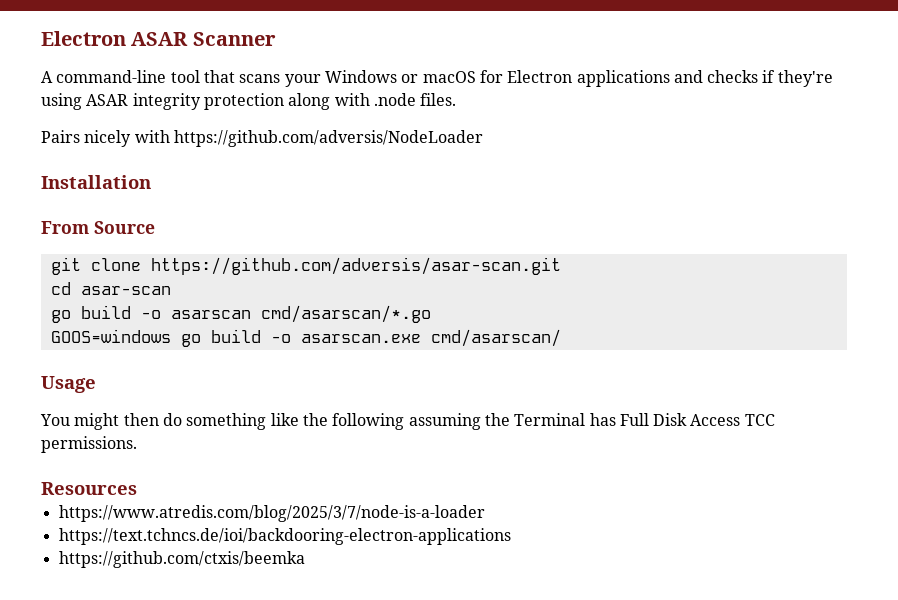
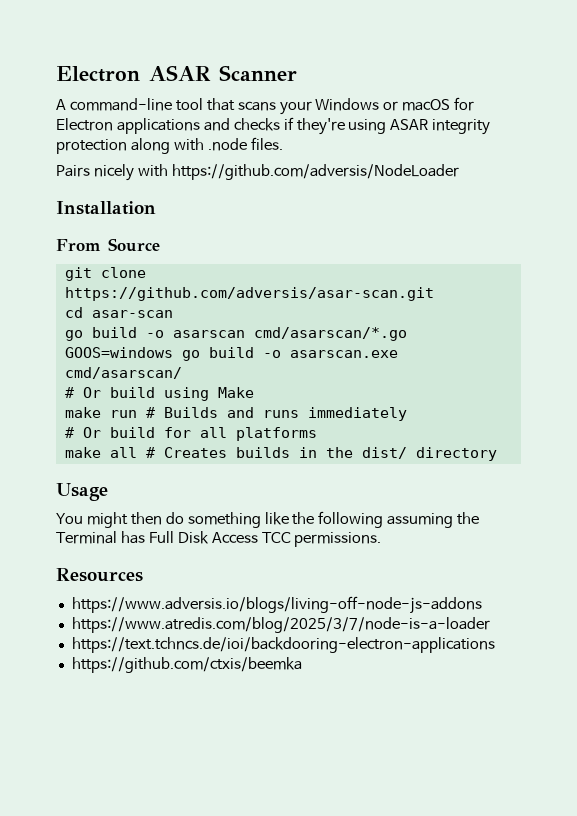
(561, 338) none -> [64,387,254,401] [64,407,407,421] [64,427,317,441] [64,447,497,461] // # Or build using Make // make run # Builds and runs immediately // # Or build for all platforms // make all # Creates builds in the dist/ directory
(137, 488) none -> [71,596,482,614] // https://www.adversis.io/blogs/living-off-node-js-addons

